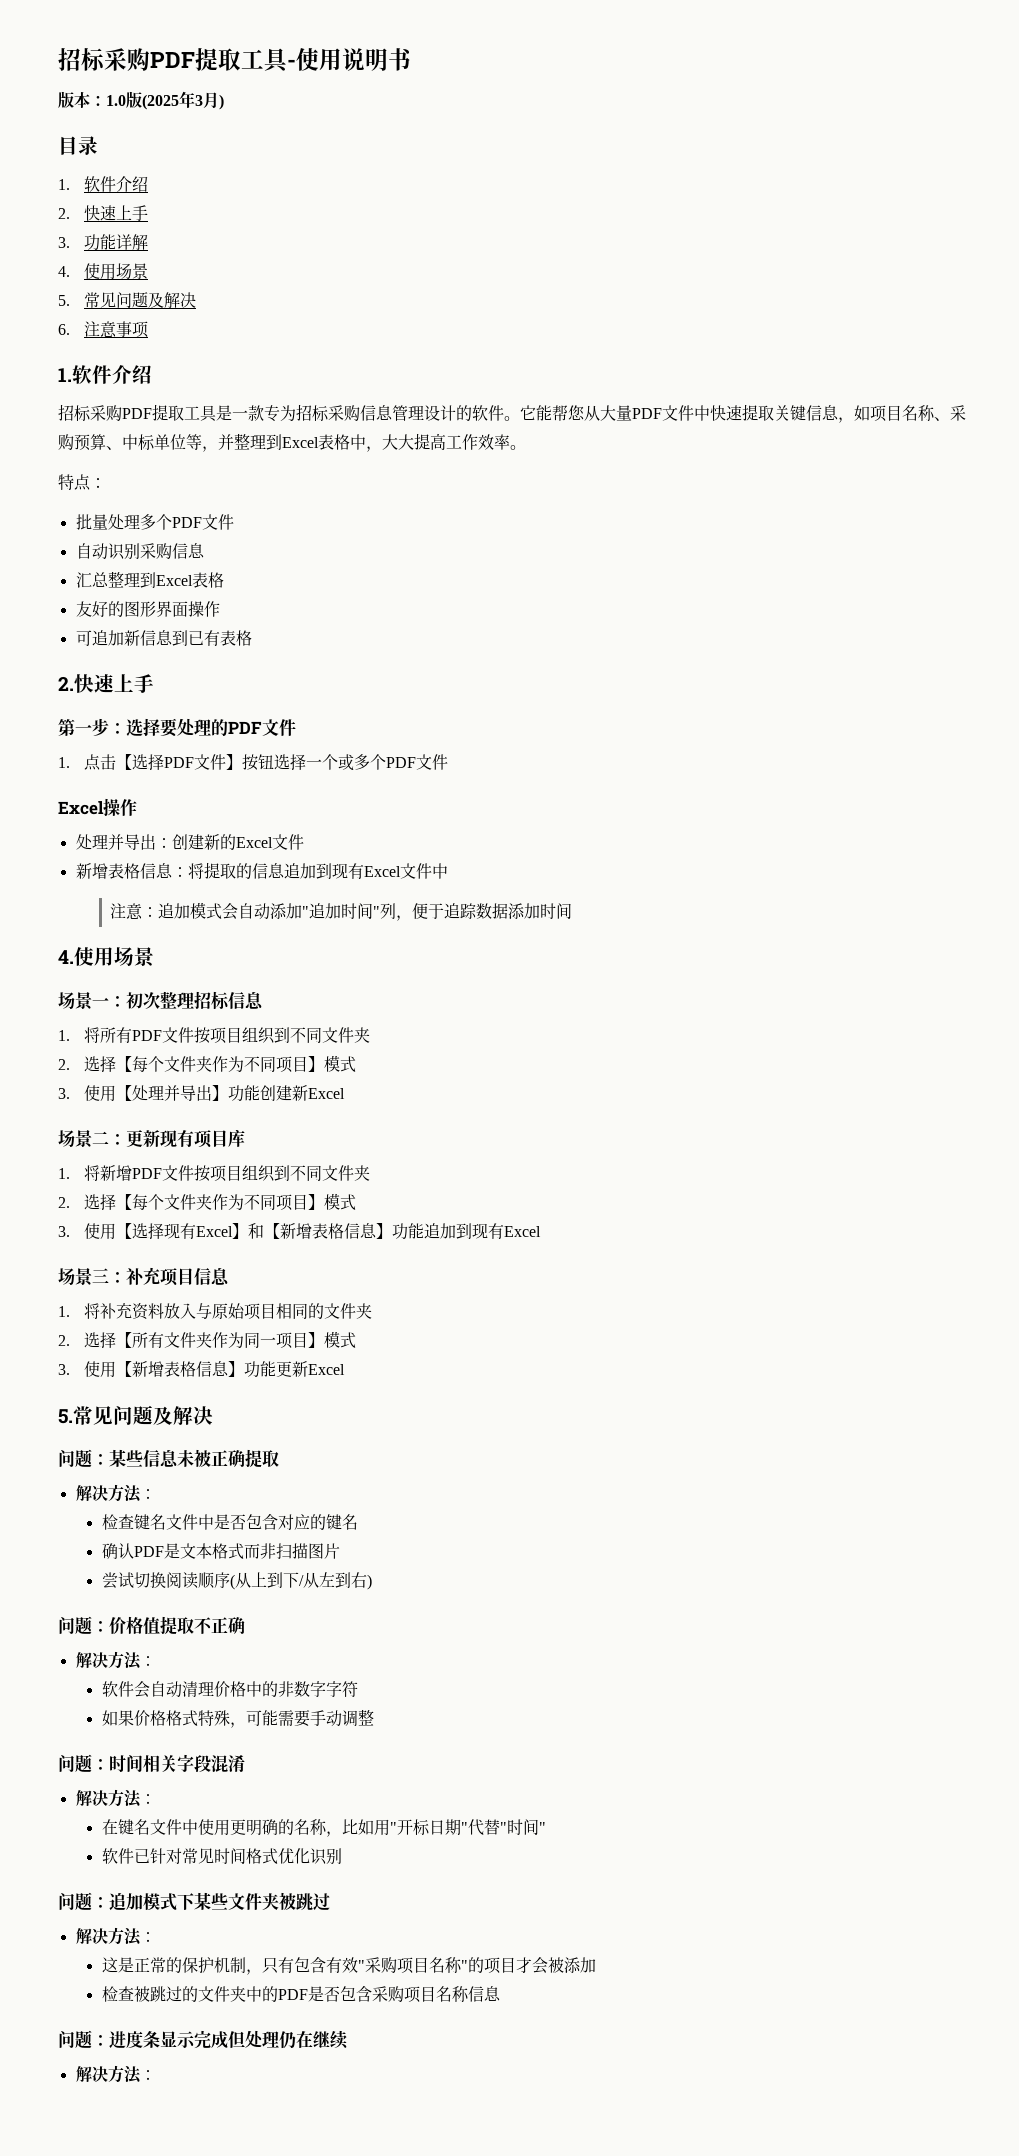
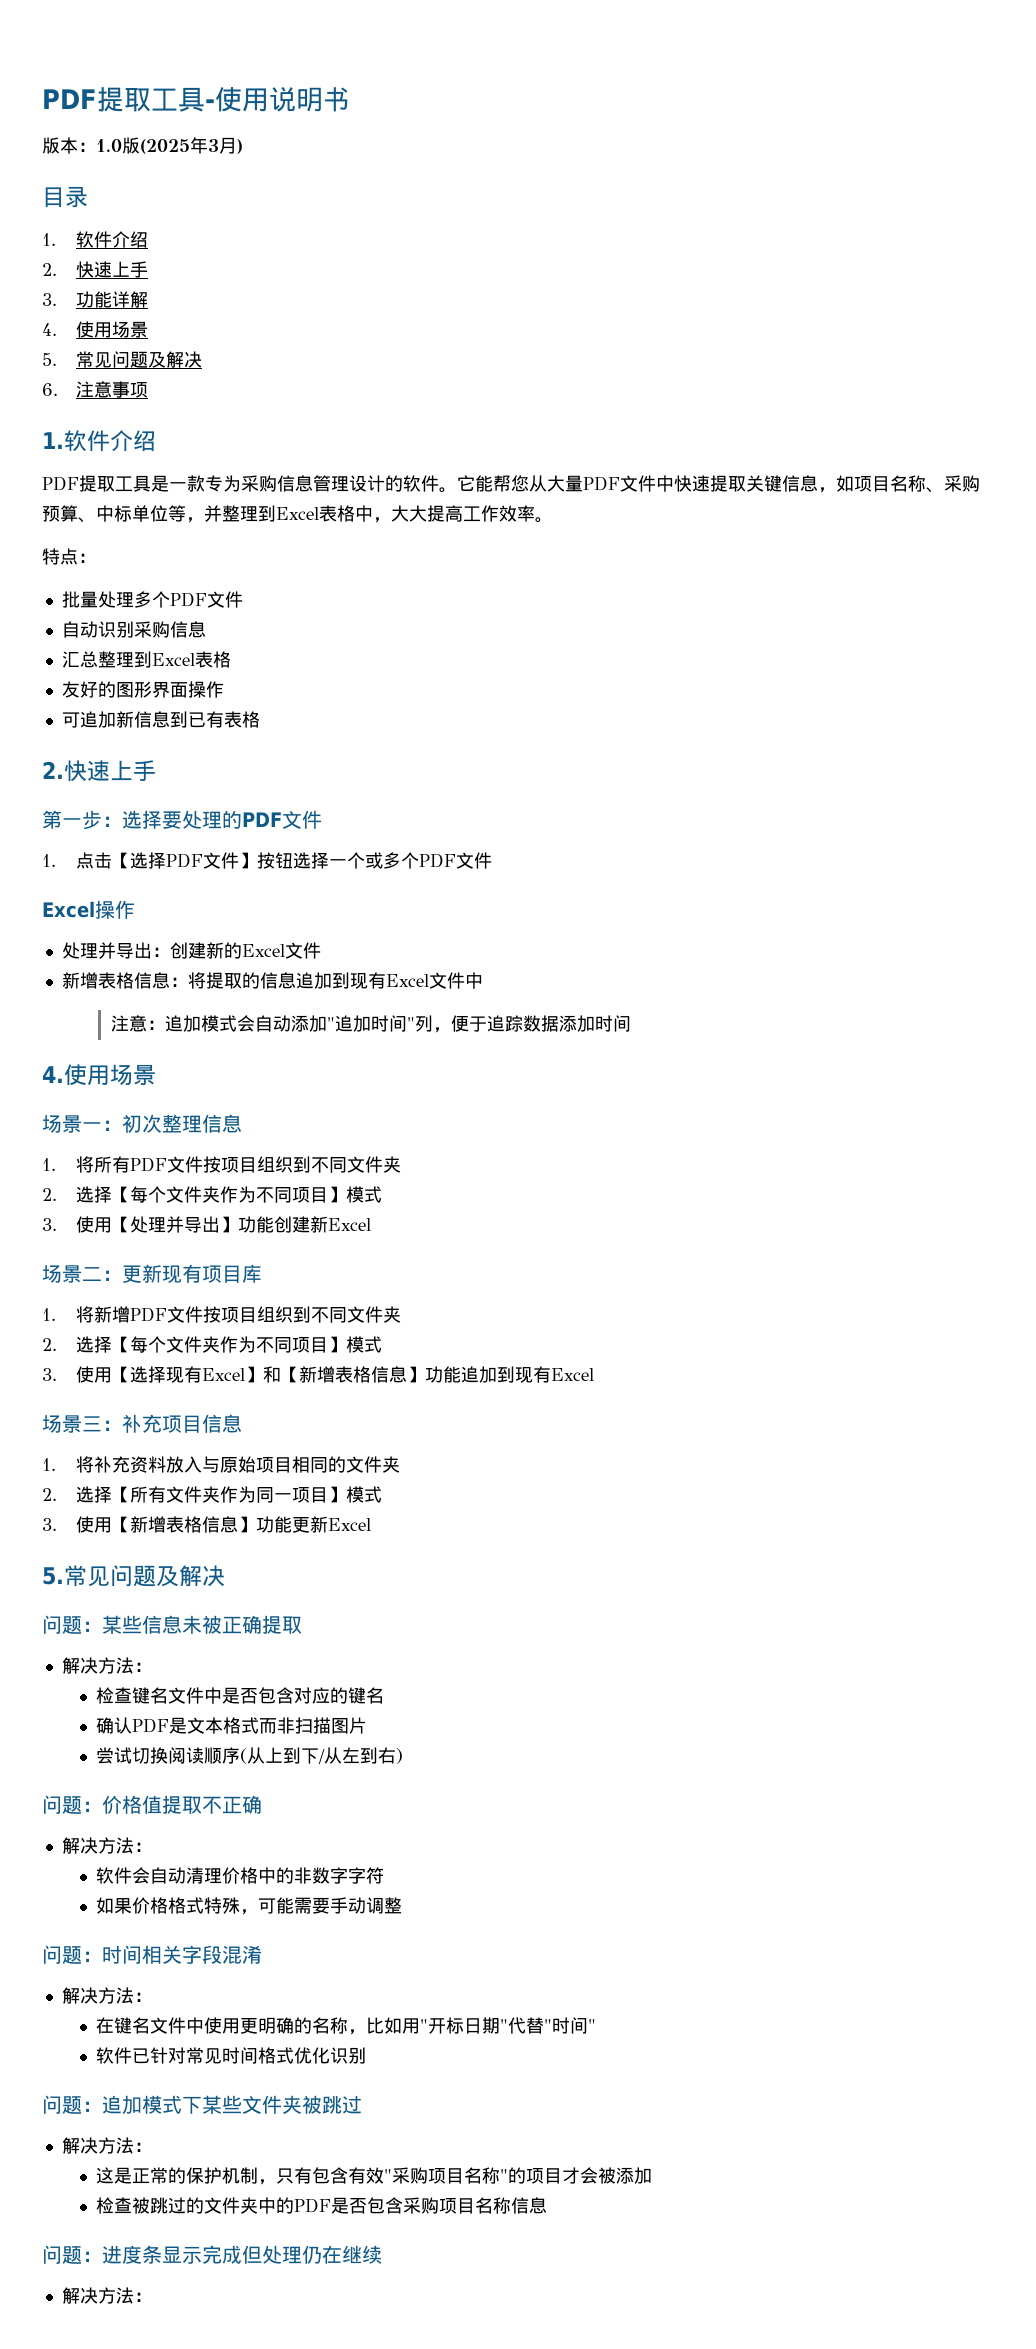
[58,48,150,71] 招标采购 -> (42, 99) none
[58,404,122,422] 招标采购 -> (156, 441) none
[296,404,329,422] 招标 -> (241, 483) none
[194,991,230,1010] 招标 -> (202, 1124) none

